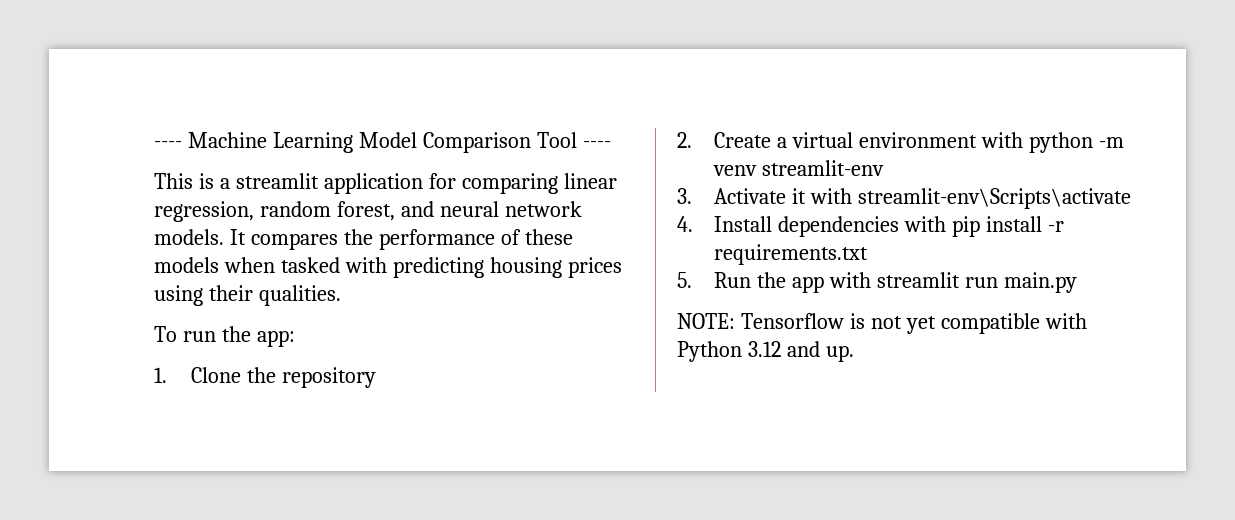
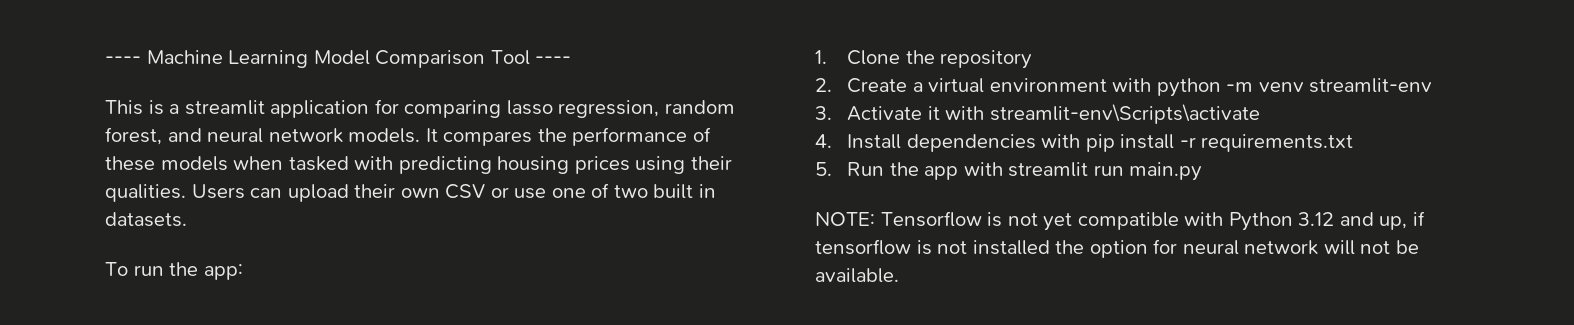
[563,173,617,189] linear -> [506,100,553,115] lasso
(341, 295) none -> [191,183,716,202] [105,212,187,227] Users can upload their own CSV or use one of two built in datasets.
[825,345,854,362] up. -> [1379,211,1425,230] [815,239,1419,258] [815,268,899,283] up, if tensorflow is not installed the option for neural network will not be available.

